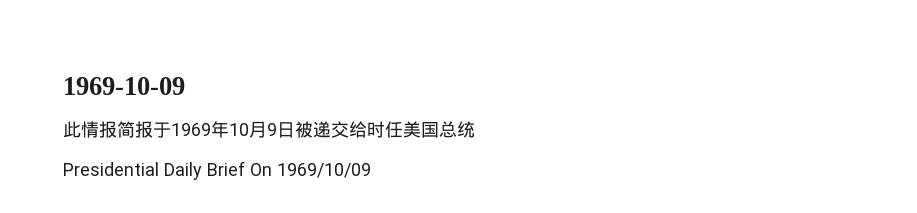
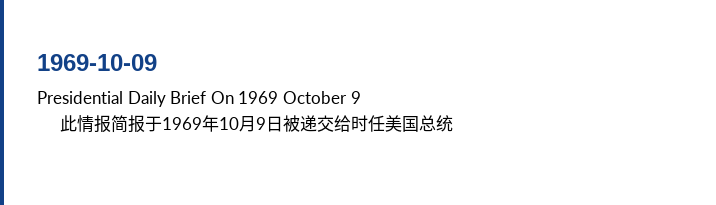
(185, 86) none -> [37,91,361,107] // Presidential Daily Brief On 1969 October 9
[63,161,371,180] // Presidential Daily Brief On 1969/10/09 -> (454, 123) none

